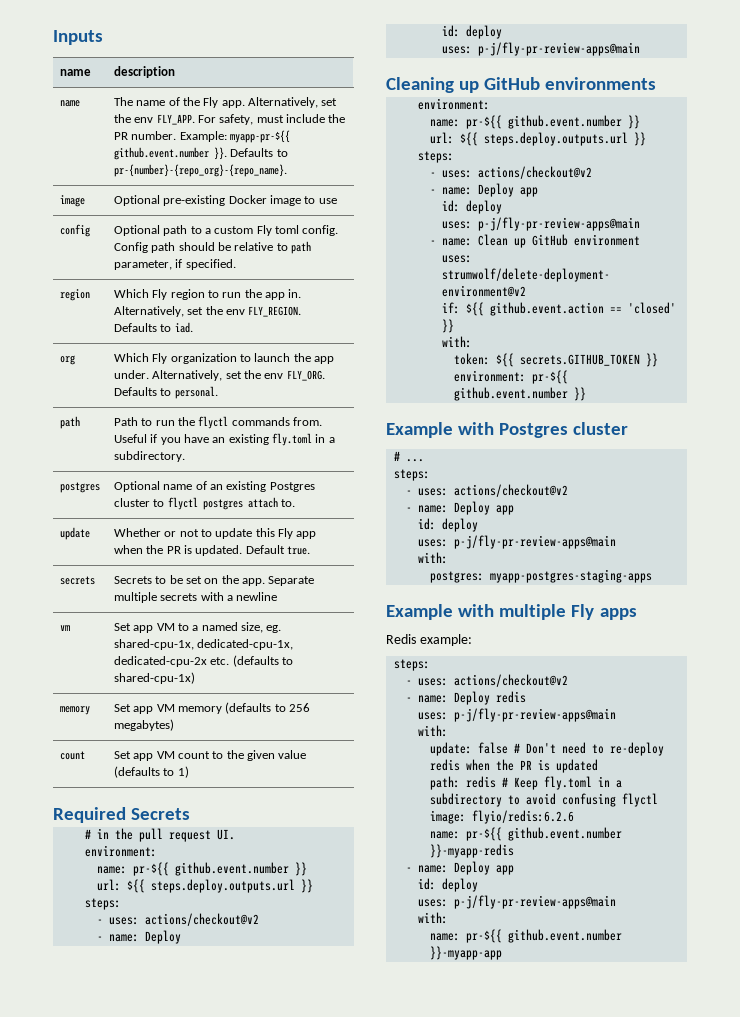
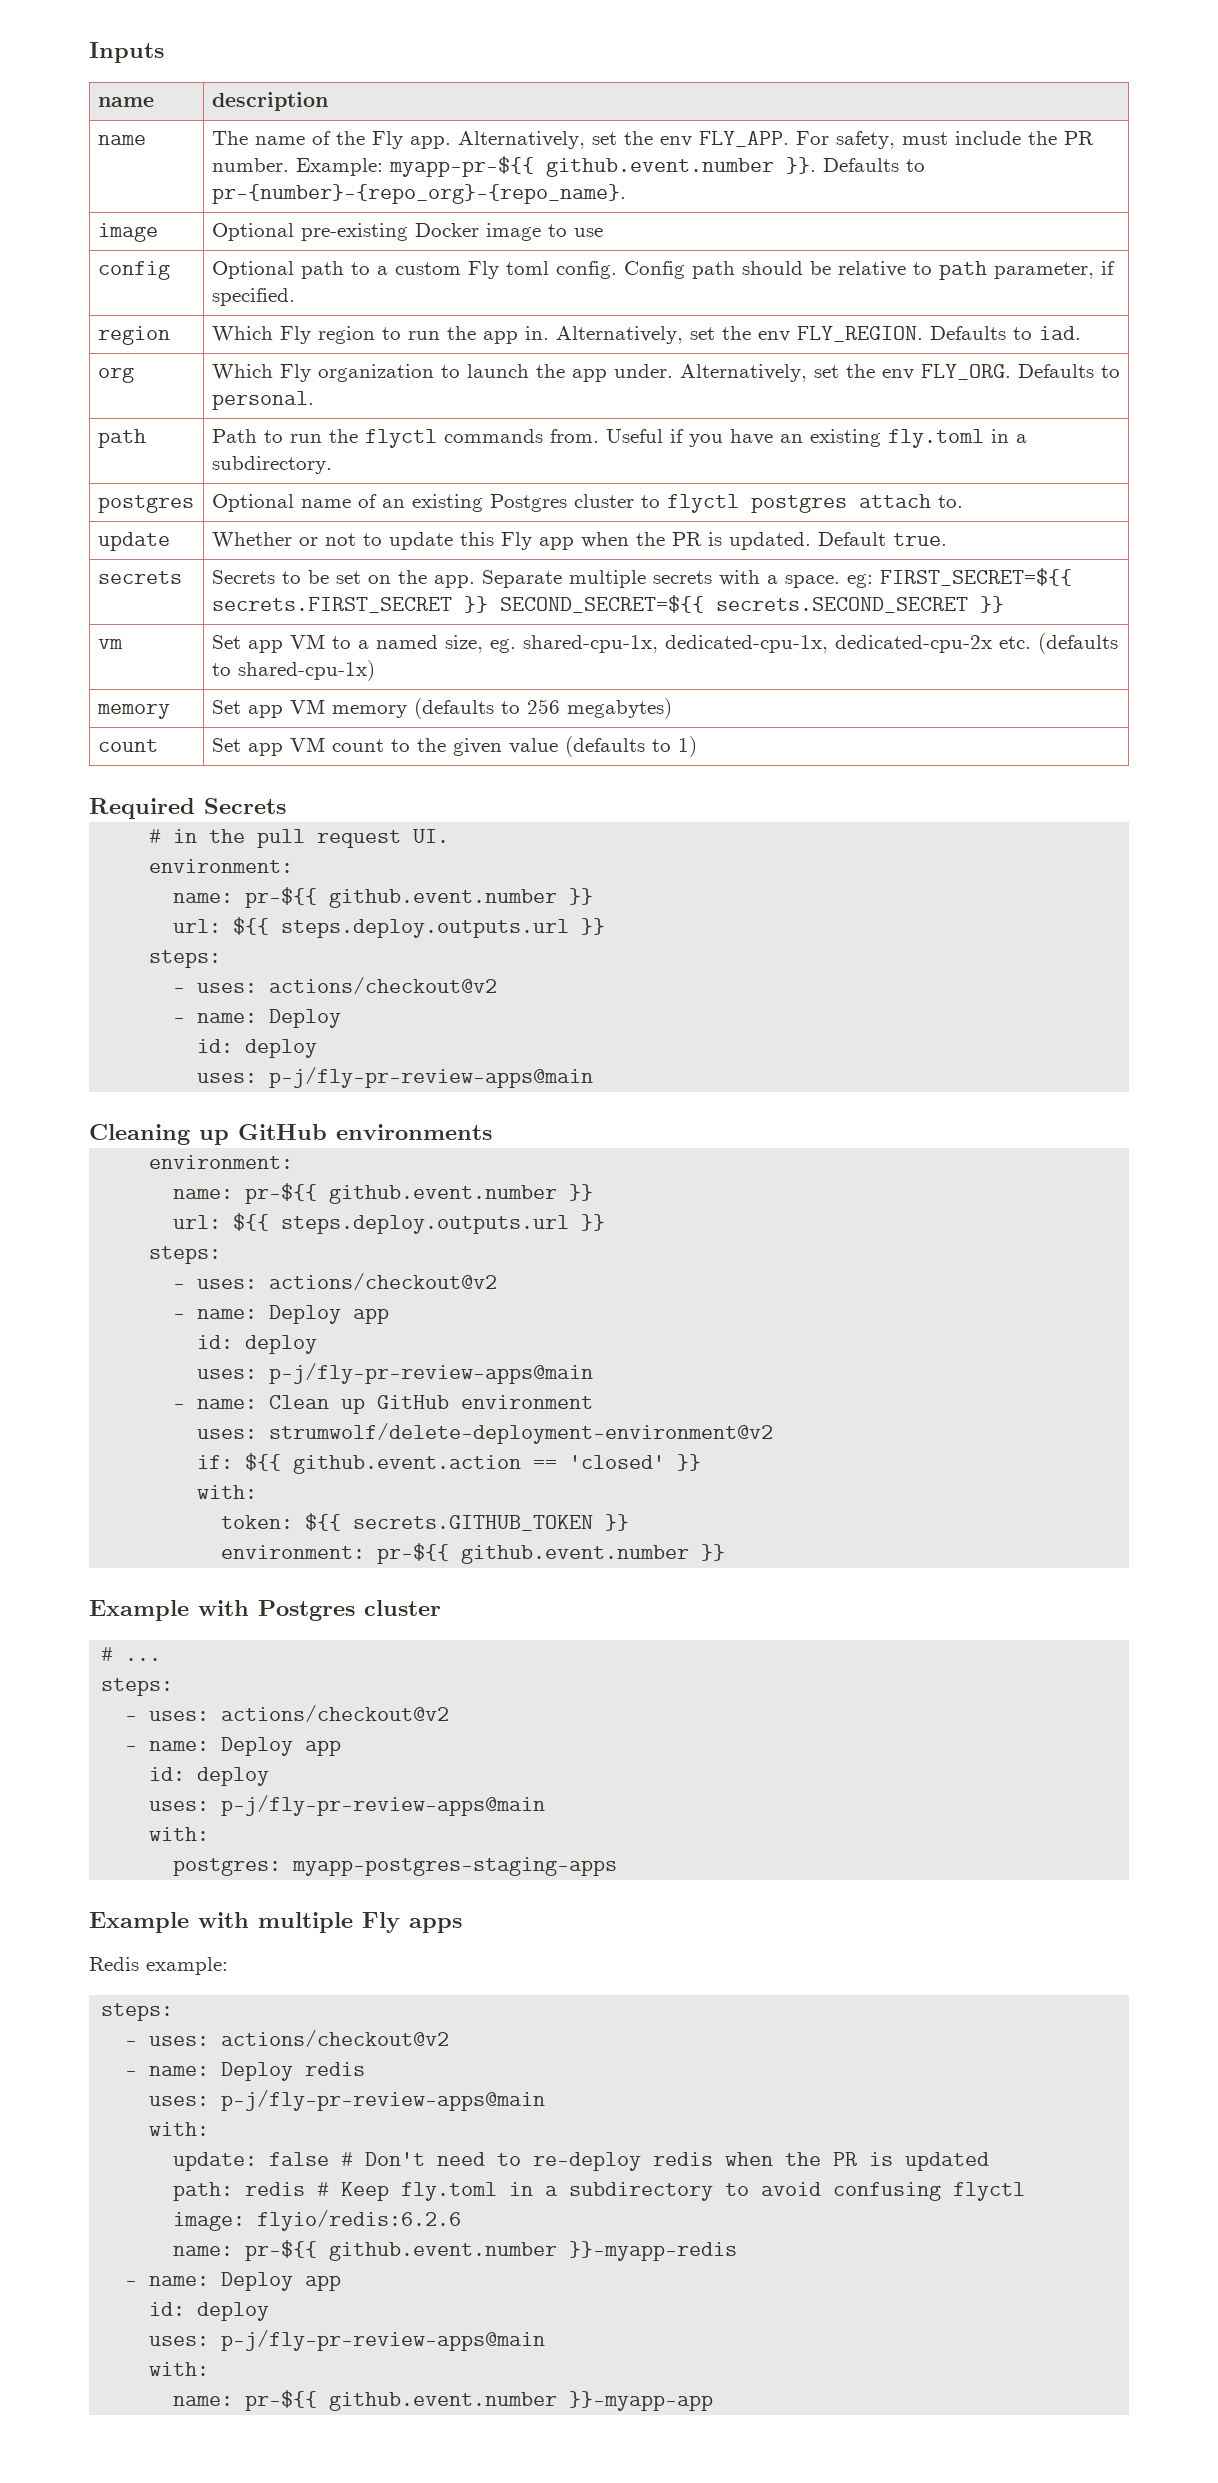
[236,592,278,601] newline -> [784,568,1072,588] [211,595,1004,613] space. eg: FIRST_SECRET=${{ secrets.FIRST_SECRET }} SECOND_SECRET=${{ secrets.SECOND_SECRET }}

